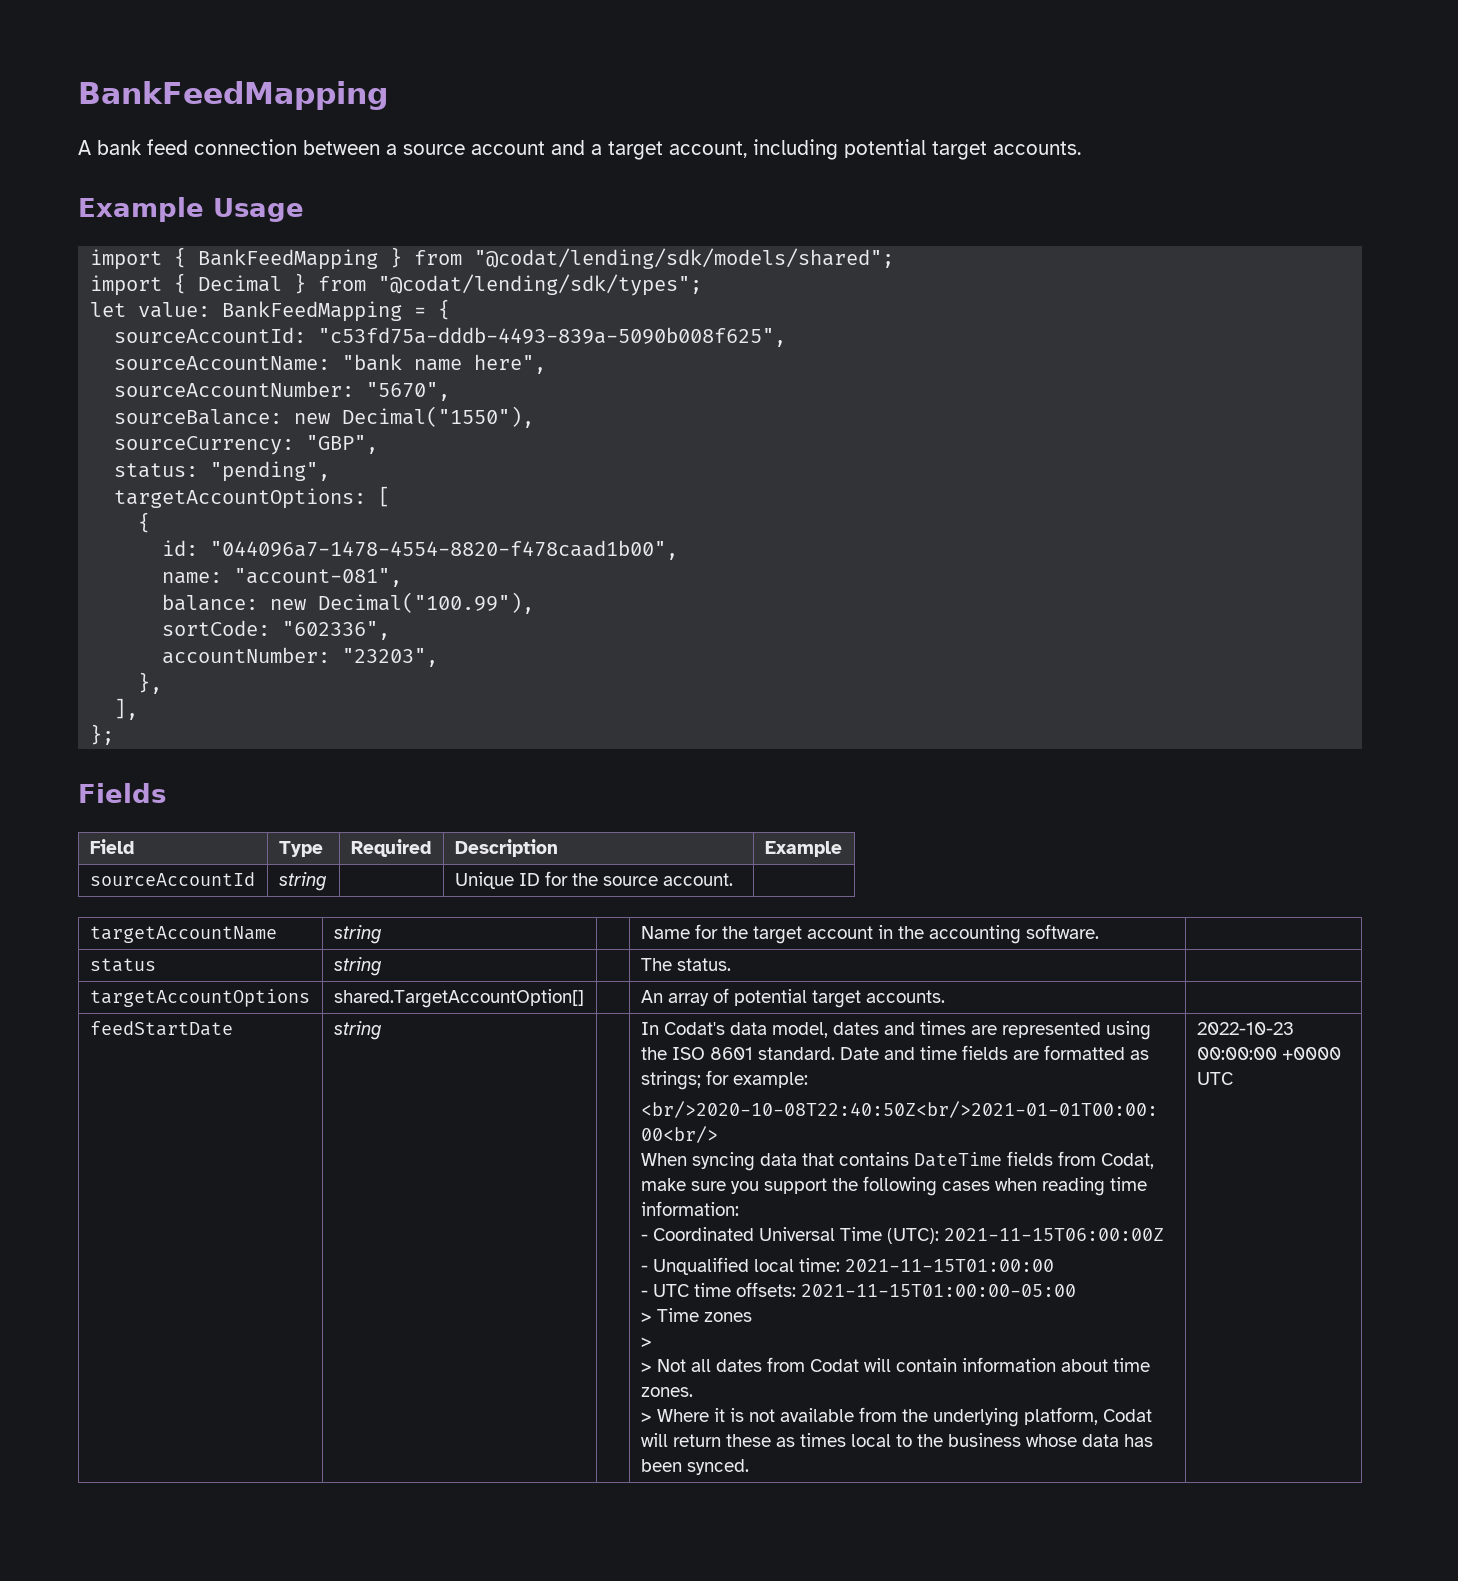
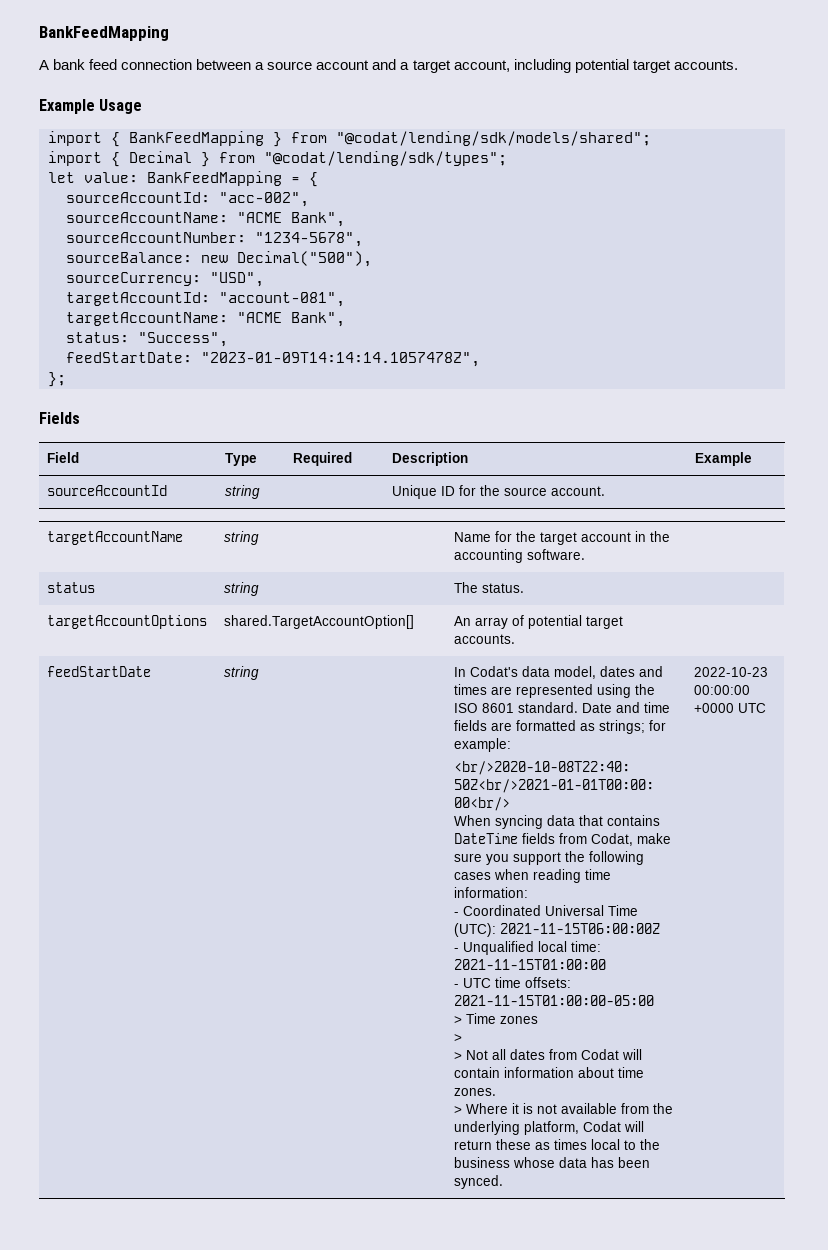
[318,327,787,347] "c53fd75a-dddb-4493-839a-5090b008f625", -> [219,192,309,207] "acc-002",
[342,354,547,374] "bank name here", -> [237,212,345,227] "ACME Bank",
[366,382,451,401] "5670", -> [255,232,363,247] "1234-5678",
[342,406,535,428] Decimal("1550"), -> [237,251,372,267] Decimal("500"),
[306,435,379,454] [114,461,331,482] [114,486,391,509] [138,512,151,533] [162,540,679,560] [162,568,403,587] [162,592,535,614] [162,620,391,640] [162,647,439,667] [138,672,163,694] [114,698,139,720] "GBP", // status: "pending", // targetAccountOptions: [ // { // id: "044096a7-1478-4554-8820-f478caad1b00", // name: "account-081", // balance: new Decimal("100.99"), // sortCode: "602336", // accountNumber: "23203", // }, // ], -> [210,272,264,287] [66,292,345,307] [66,312,345,327] [66,332,228,347] [66,352,480,367] "USD", // targetAccountId: "account-081", // targetAccountName: "ACME Bank", // status: "Success", // feedStartDate: "2023-01-09T14:14:14.1057478Z",

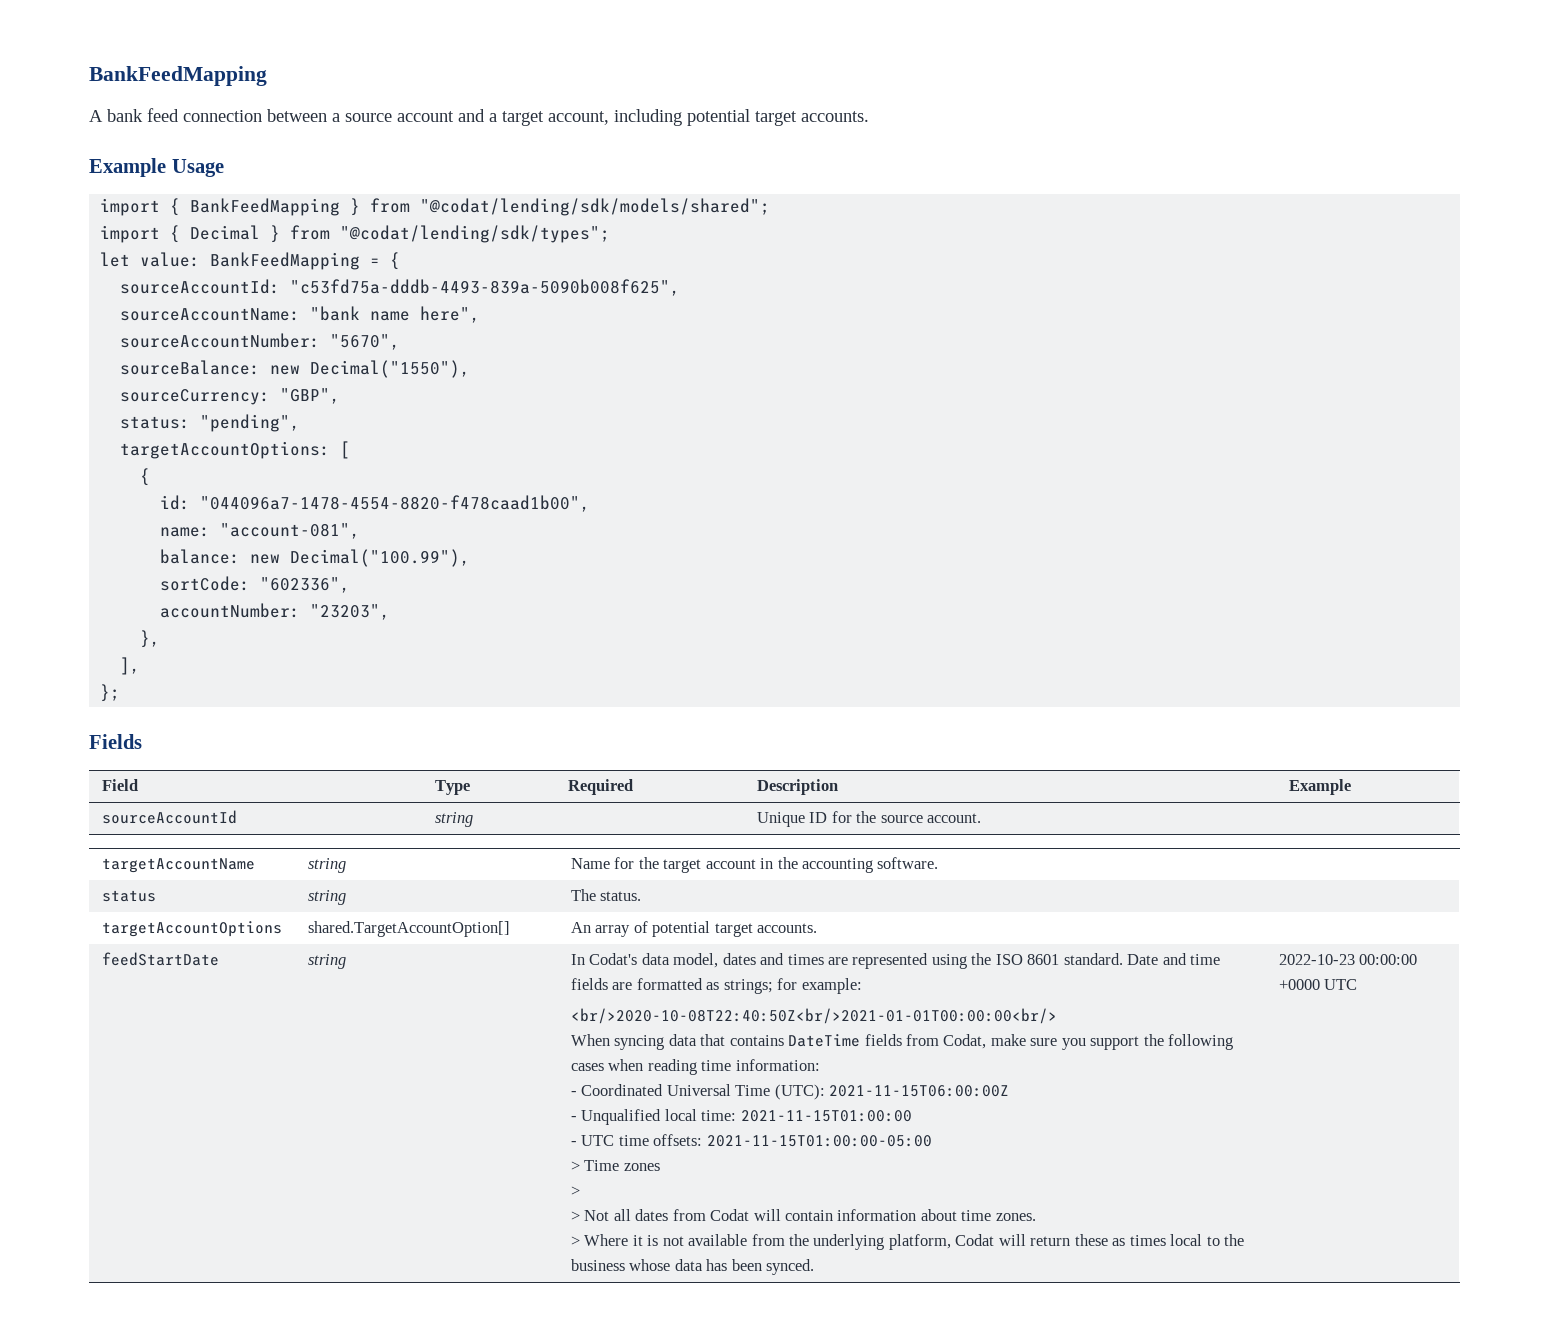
[219,192,309,207] "acc-002", -> [290,279,681,296] "c53fd75a-dddb-4493-839a-5090b008f625",
[237,212,345,227] "ACME Bank", -> [310,306,481,323] "bank name here",
[255,232,363,247] "1234-5678", -> [330,334,401,350] "5670",
[237,251,372,267] Decimal("500"), -> [310,360,471,378] Decimal("1550"),
[210,272,264,287] [66,292,345,307] [66,312,345,327] [66,332,228,347] [66,352,480,367] "USD", // targetAccountId: "account-081", // targetAccountName: "ACME Bank", // status: "Success", // feedStartDate: "2023-01-09T14:14:14.1057478Z", -> [280,388,341,404] [120,414,301,432] [120,441,351,459] [140,468,151,486] [160,495,591,512] [160,523,361,539] [160,549,471,567] [160,576,351,593] [160,603,391,620] [140,630,161,648] [120,657,141,675] "GBP", // status: "pending", // targetAccountOptions: [ // { // id: "044096a7-1478-4554-8820-f478caad1b00", // name: "account-081", // balance: new Decimal("100.99"), // sortCode: "602336", // accountNumber: "23203", // }, // ],

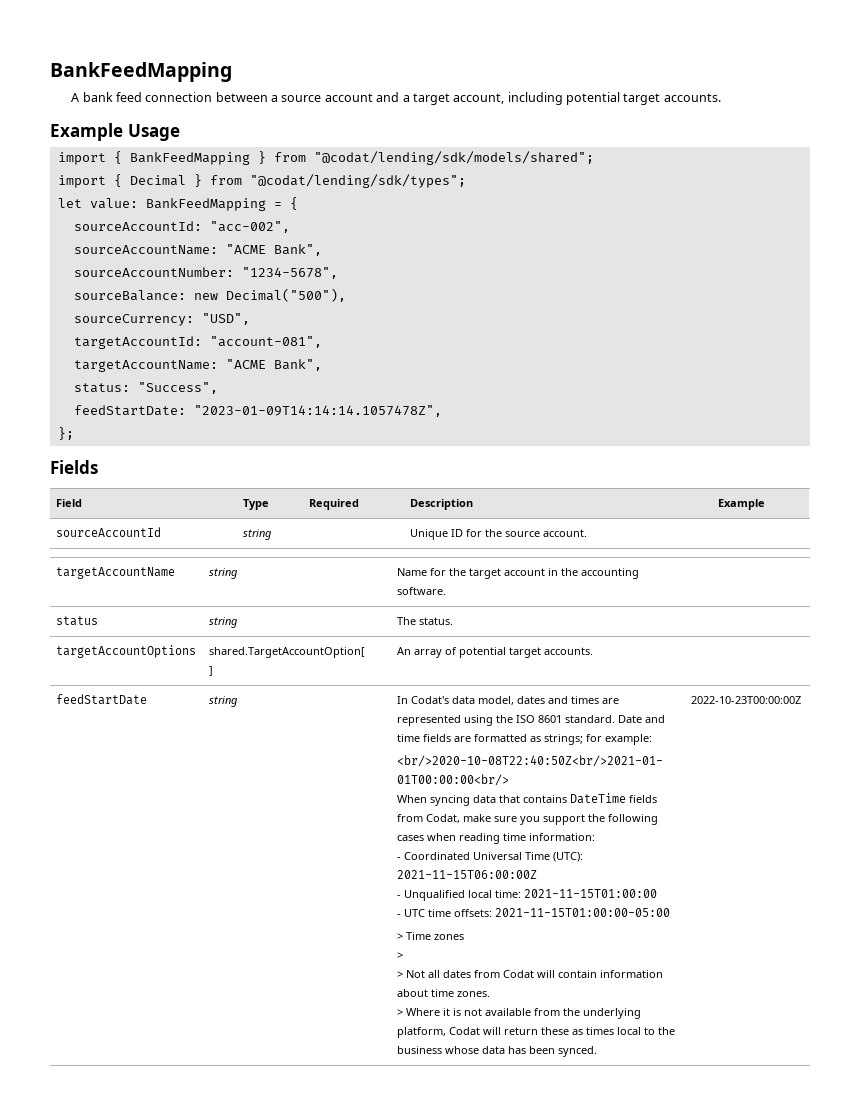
[290,279,681,296] "c53fd75a-dddb-4493-839a-5090b008f625", -> [209,221,290,233] "acc-002",
[310,306,481,323] "bank name here", -> [225,244,322,256] "ACME Bank",
[330,334,401,350] "5670", -> [241,267,338,279] "1234-5678",
[310,360,471,378] Decimal("1550"), -> [225,288,346,302] Decimal("500"),
[280,388,341,404] [120,414,301,432] [120,441,351,459] [140,468,151,486] [160,495,591,512] [160,523,361,539] [160,549,471,567] [160,576,351,593] [160,603,391,620] [140,630,161,648] [120,657,141,675] "GBP", // status: "pending", // targetAccountOptions: [ // { // id: "044096a7-1478-4554-8820-f478caad1b00", // name: "account-081", // balance: new Decimal("100.99"), // sortCode: "602336", // accountNumber: "23203", // }, // ], -> [201,313,250,325] [73,336,322,349] [73,359,322,372] [73,382,218,394] [73,405,442,417] "USD", // targetAccountId: "account-081", // targetAccountName: "ACME Bank", // status: "Success", // feedStartDate: "2023-01-09T14:14:14.1057478Z",
[1278,954,1418,965] [1278,979,1358,990] 2022-10-23 00:00:00 +0000 UTC -> [691,696,802,704] 2022-10-23T00:00:00Z

